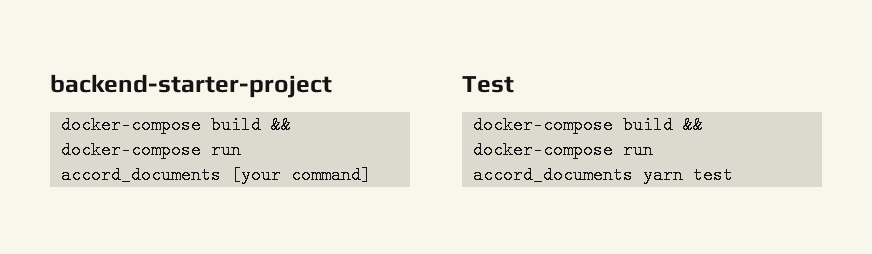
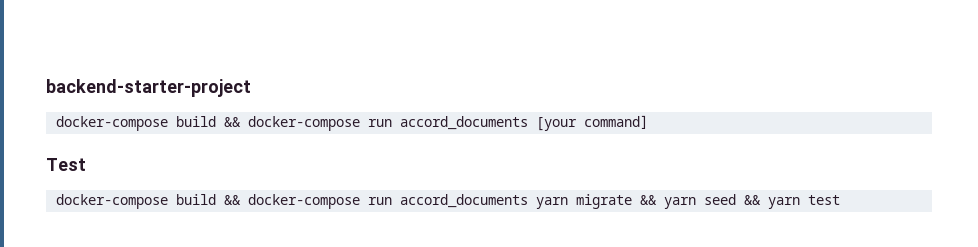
(683, 175) none -> [575,194,800,209] migrate && yarn seed && yarn

